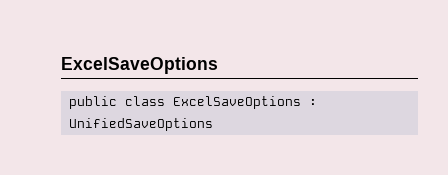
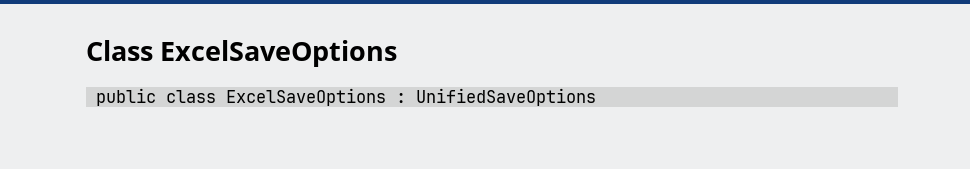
(61, 65) none -> [86,40,153,61] Class

